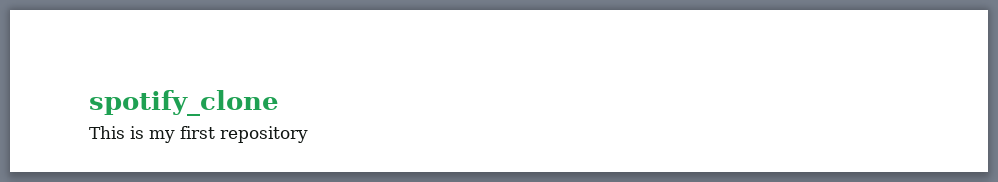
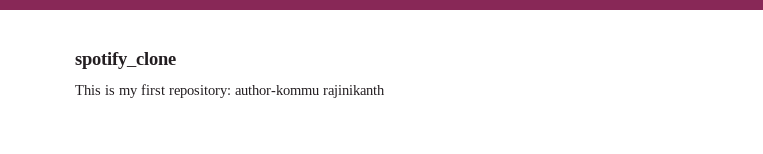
[220,126,308,143] repository -> [169,85,385,98] repository: author-kommu rajinikanth

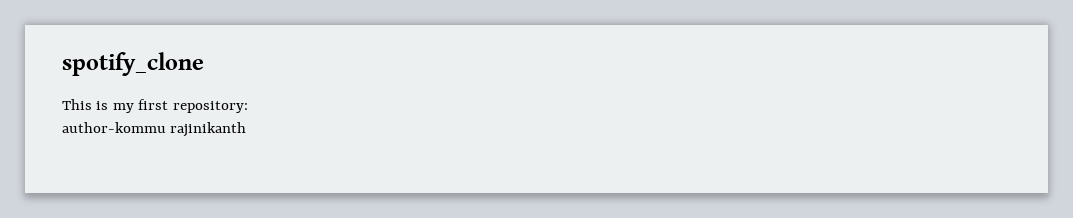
(231, 91) none -> (248, 107) //

